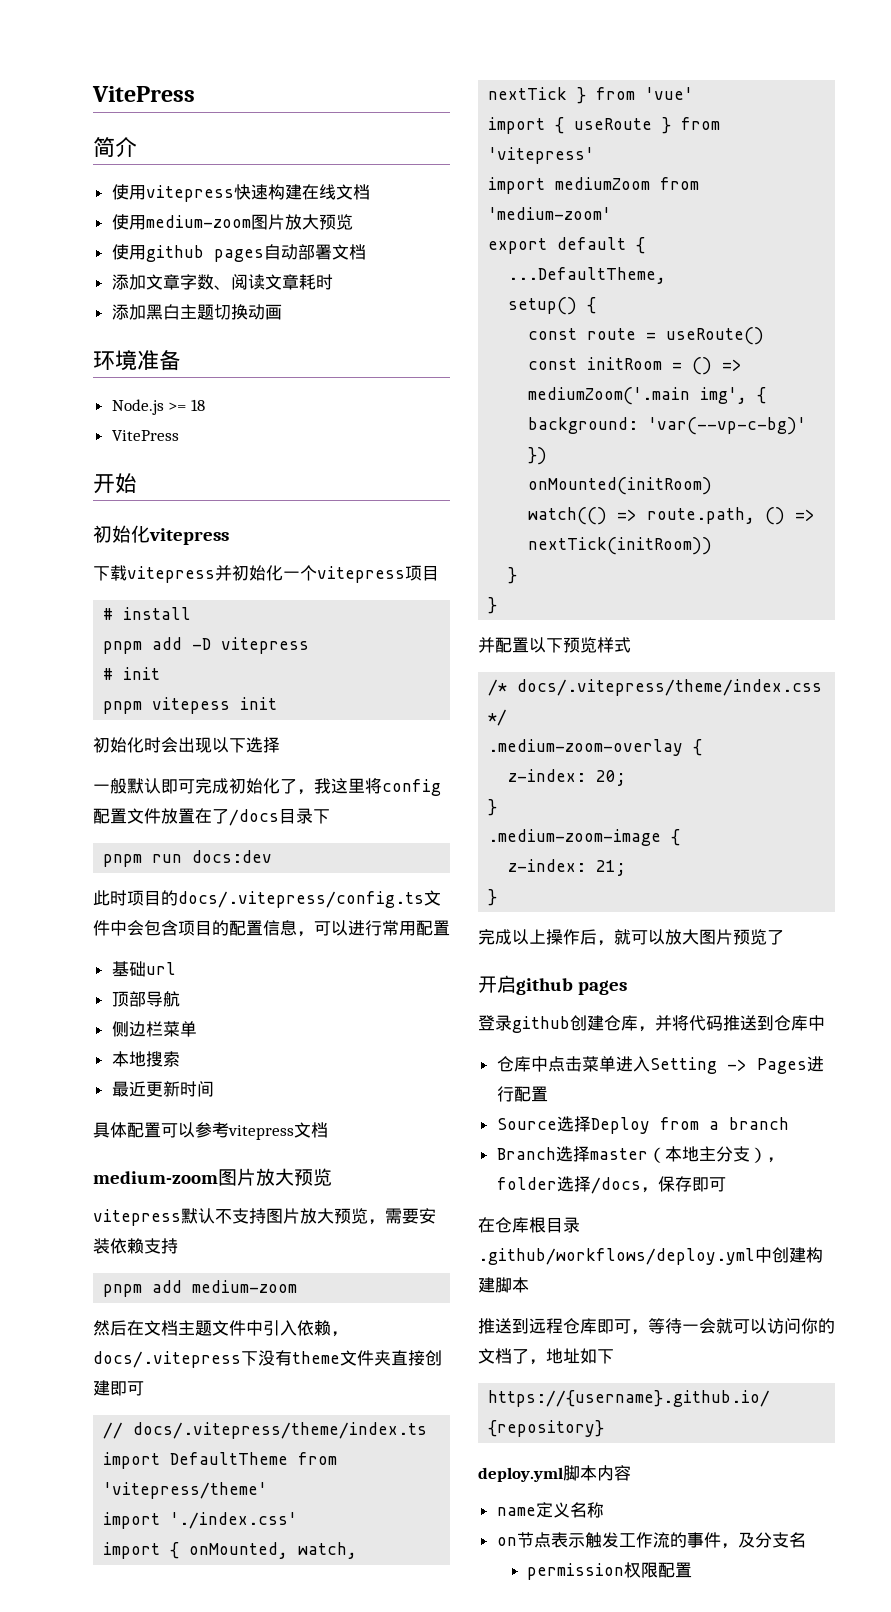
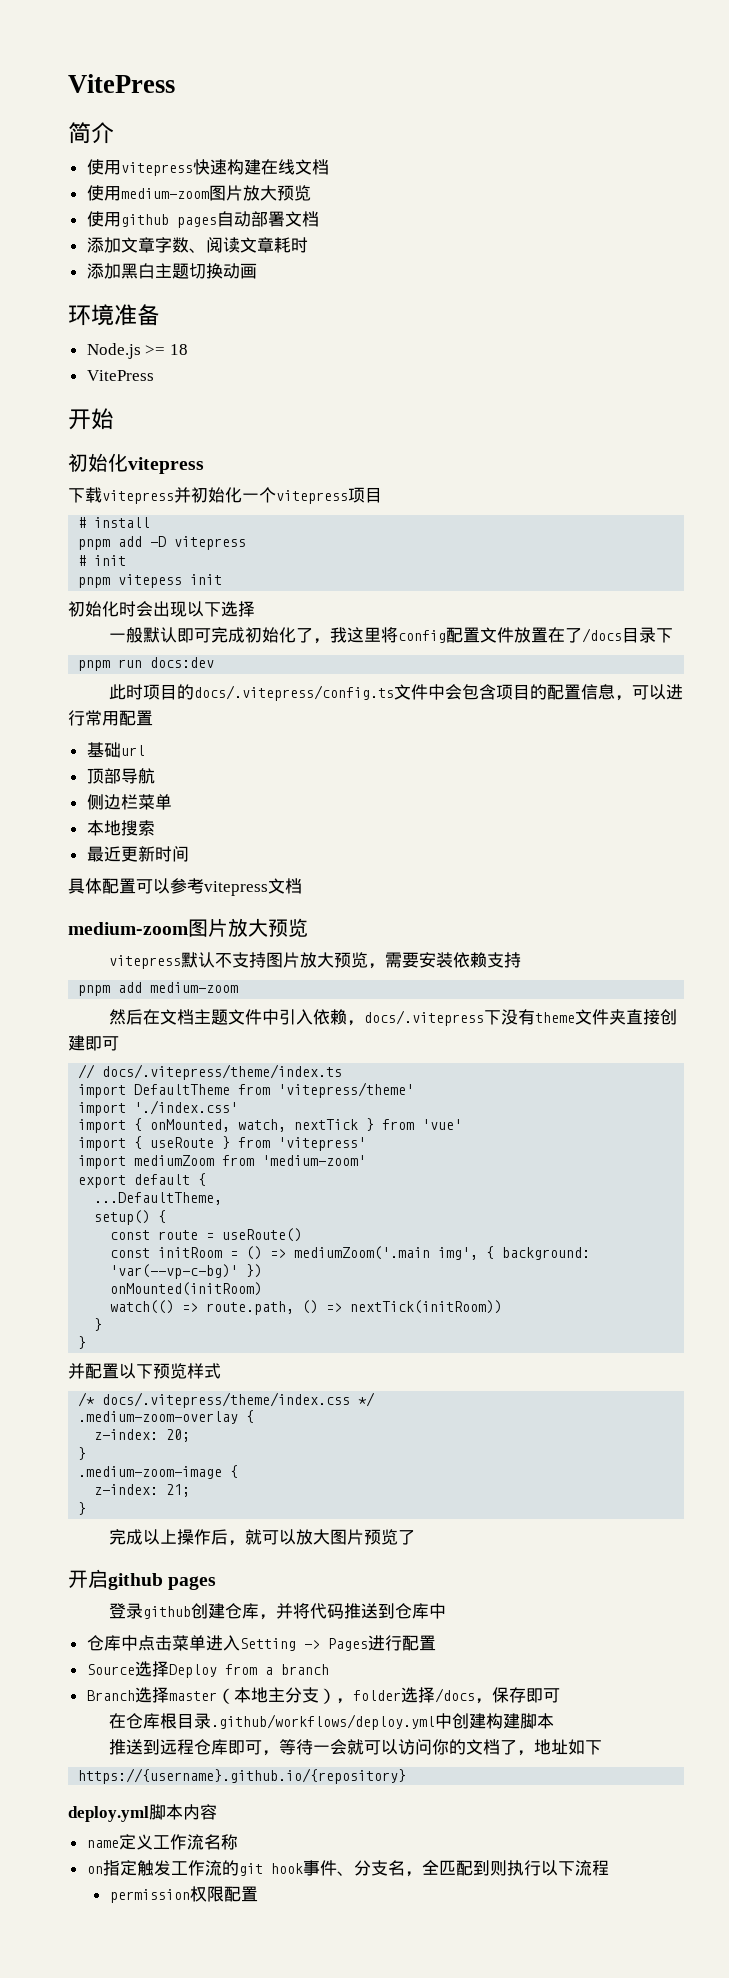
(570, 1510) none -> [152,1834,204,1850] 工作流
[516,1532,585,1548] 节点表示 -> [102,1860,137,1876] 指定
[686,1532,806,1549] 事件，及分支名 -> [238,1860,609,1877] git hook事件、分支名，全匹配到则执行以下流程

